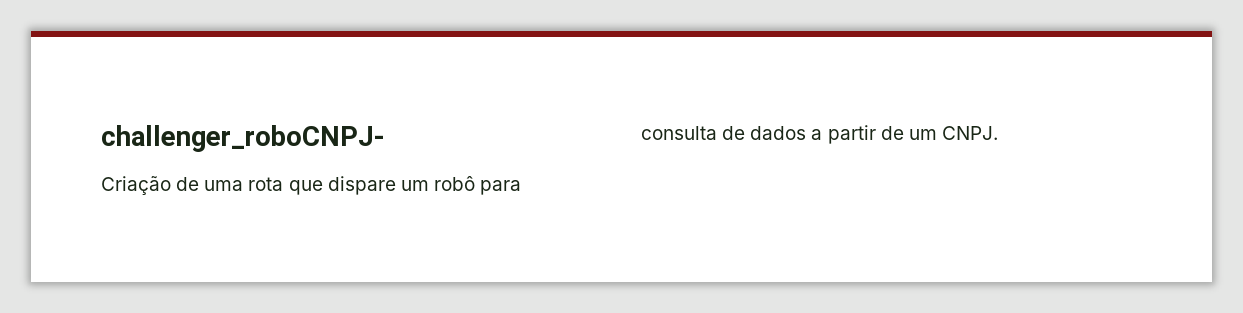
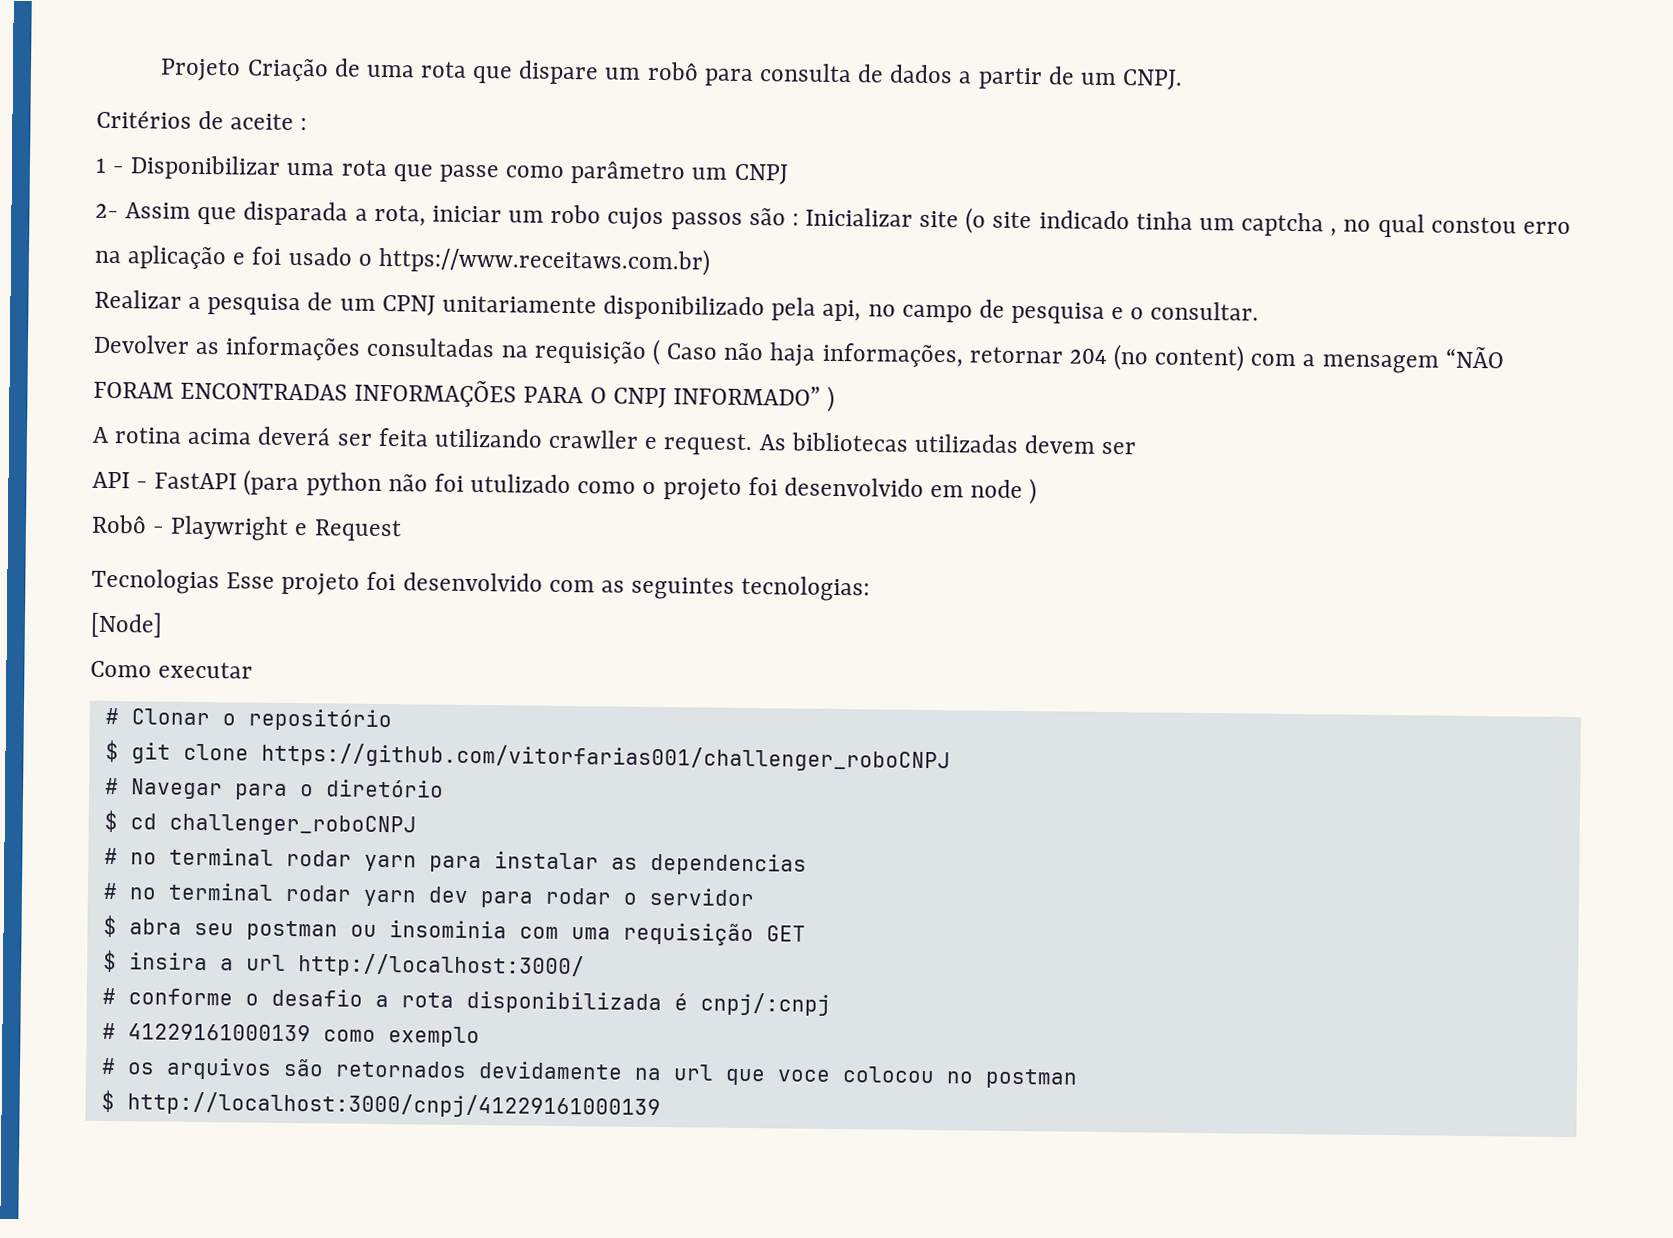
[101,125,385,152] challenger_roboCNPJ- // -> [160,58,242,82] Projeto
(998, 133) none -> [96,109,308,131] [95,155,788,185] [95,201,1571,238] [94,245,711,276] [94,289,1260,324] [93,334,1505,374] [93,379,836,412] [92,426,1137,456] [92,469,1038,505] [91,514,402,542] [91,568,871,602] [90,611,163,638] [90,660,254,679] [104,707,392,732] [104,739,951,773] [104,777,444,800] [103,809,417,837] [103,847,807,876] [102,882,755,908] [102,914,806,947] [102,949,585,979] [101,987,831,1016] [101,1022,480,1048] [100,1057,1078,1089] [100,1089,661,1120] // Critérios de aceite : // 1 - Disponibilizar uma rota que passe como parâmetro um CNPJ // 2- Assim que disparada a rota, iniciar um robo cujos passos são : Inicializar site (o site indicado tinha um captcha , no qual constou erro na aplicação e foi usado o https://www.receitaws.com.br) // Realizar a pesquisa de um CPNJ unitariamente disponibilizado pela api, no campo de pesquisa e o consultar. // Devolver as informações consultadas na requisição ( Caso não haja informações, retornar 204 (no content) com a mensagem “NÃO FORAM ENCONTRADAS INFORMAÇÕES PARA O CNPJ INFORMADO” ) // A rotina acima deverá ser feita utilizando crawller e request. As bibliotecas utilizadas devem ser // API - FastAPI (para python não foi utulizado como o projeto foi desenvolvido em node ) // Robô - Playwright e Request // Tecnologias Esse projeto foi desenvolvido com as seguintes tecnologias: // [Node] // Como executar // # Clonar o repositório // $ git clone https://github.com/vitorfarias001/challenger_roboCNPJ // # Navegar para o diretório // $ cd challenger_roboCNPJ // # no terminal rodar yarn para instalar as dependencias // # no terminal rodar yarn dev para rodar o servidor // $ abra seu postman ou insominia com uma requisição GET // $ insira a url http://localhost:3000/ // # conforme o desafio a rota disponibilizada é cnpj/:cnpj // # 41229161000139 como exemplo // # os arquivos são retornados devidamente na url que voce colocou no postman // $ http://localhost:3000/cnpj/41229161000139

